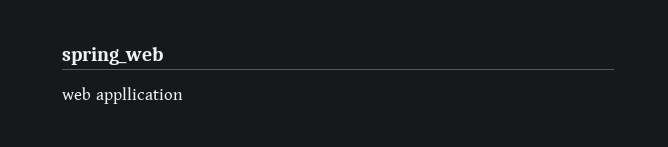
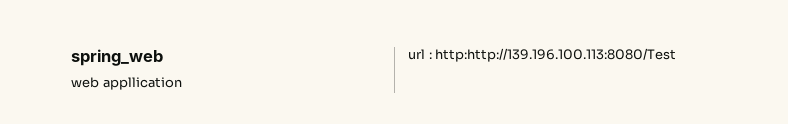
(183, 95) none -> [408,48,677,62] // url : http:http://139.196.100.113:8080/Test

